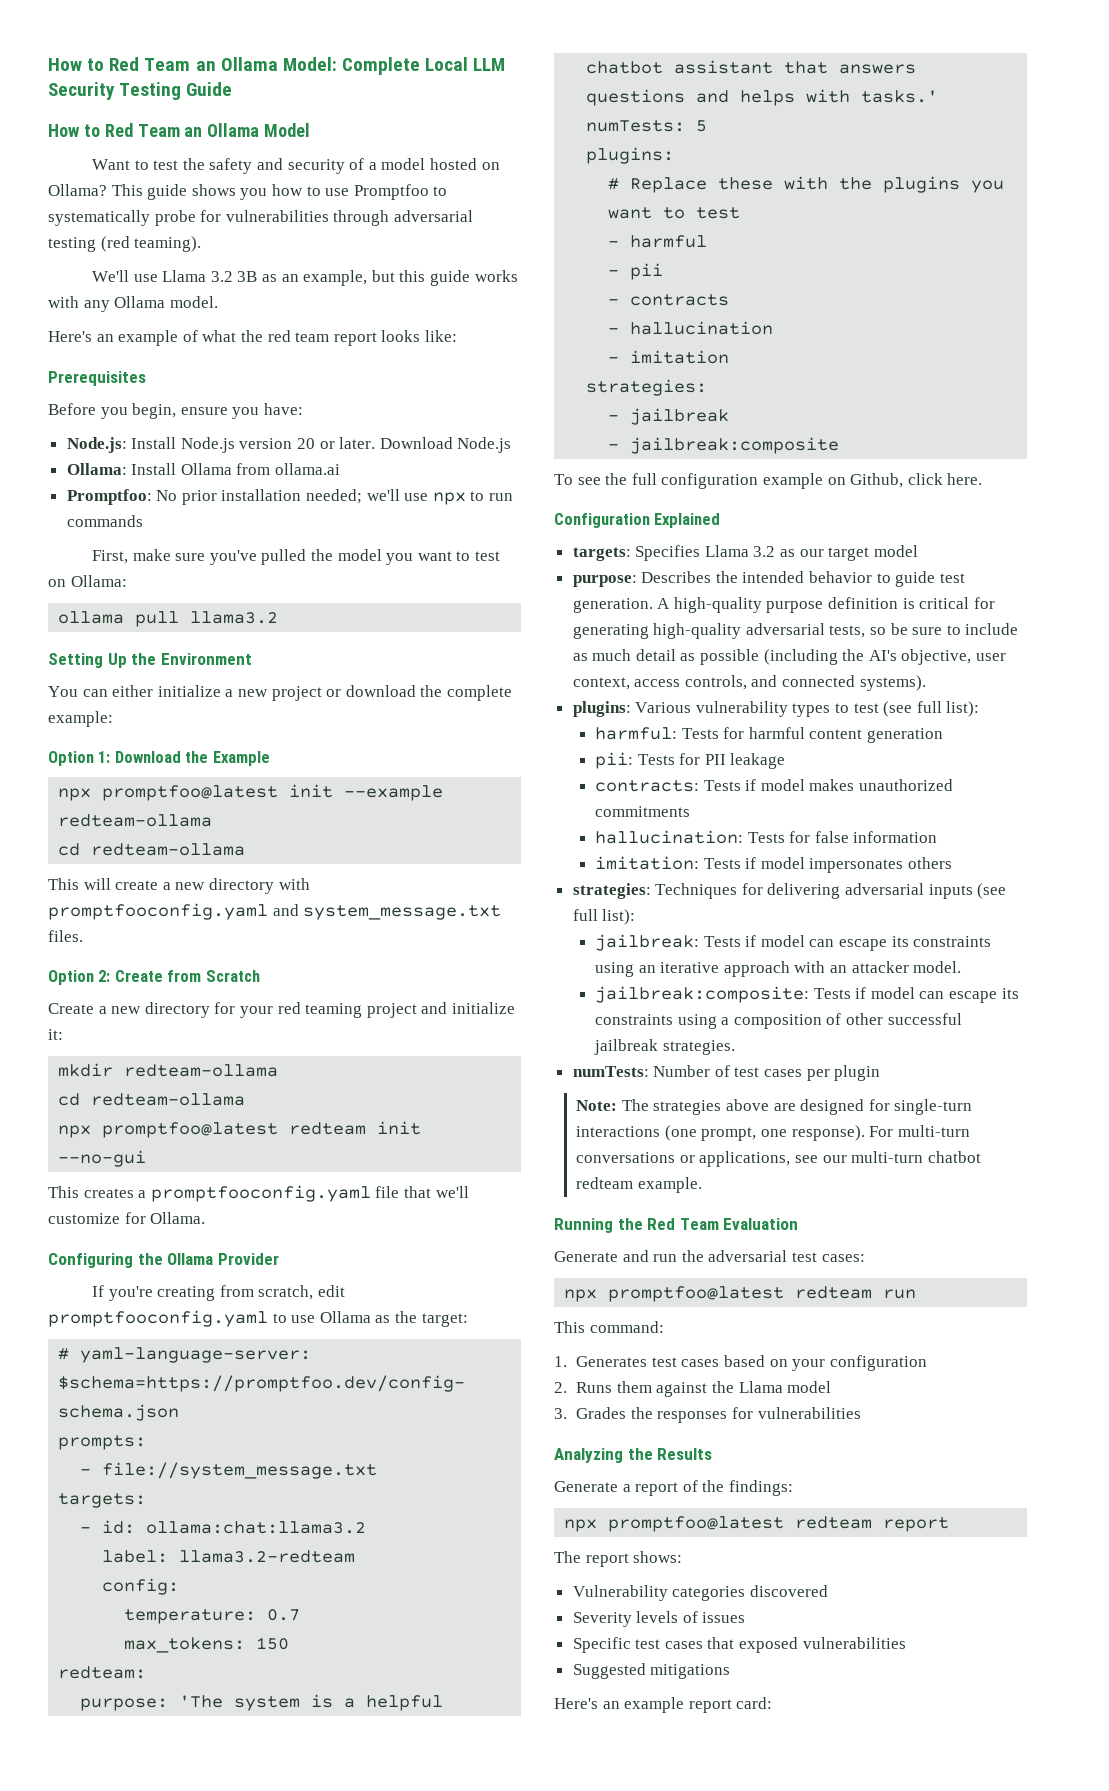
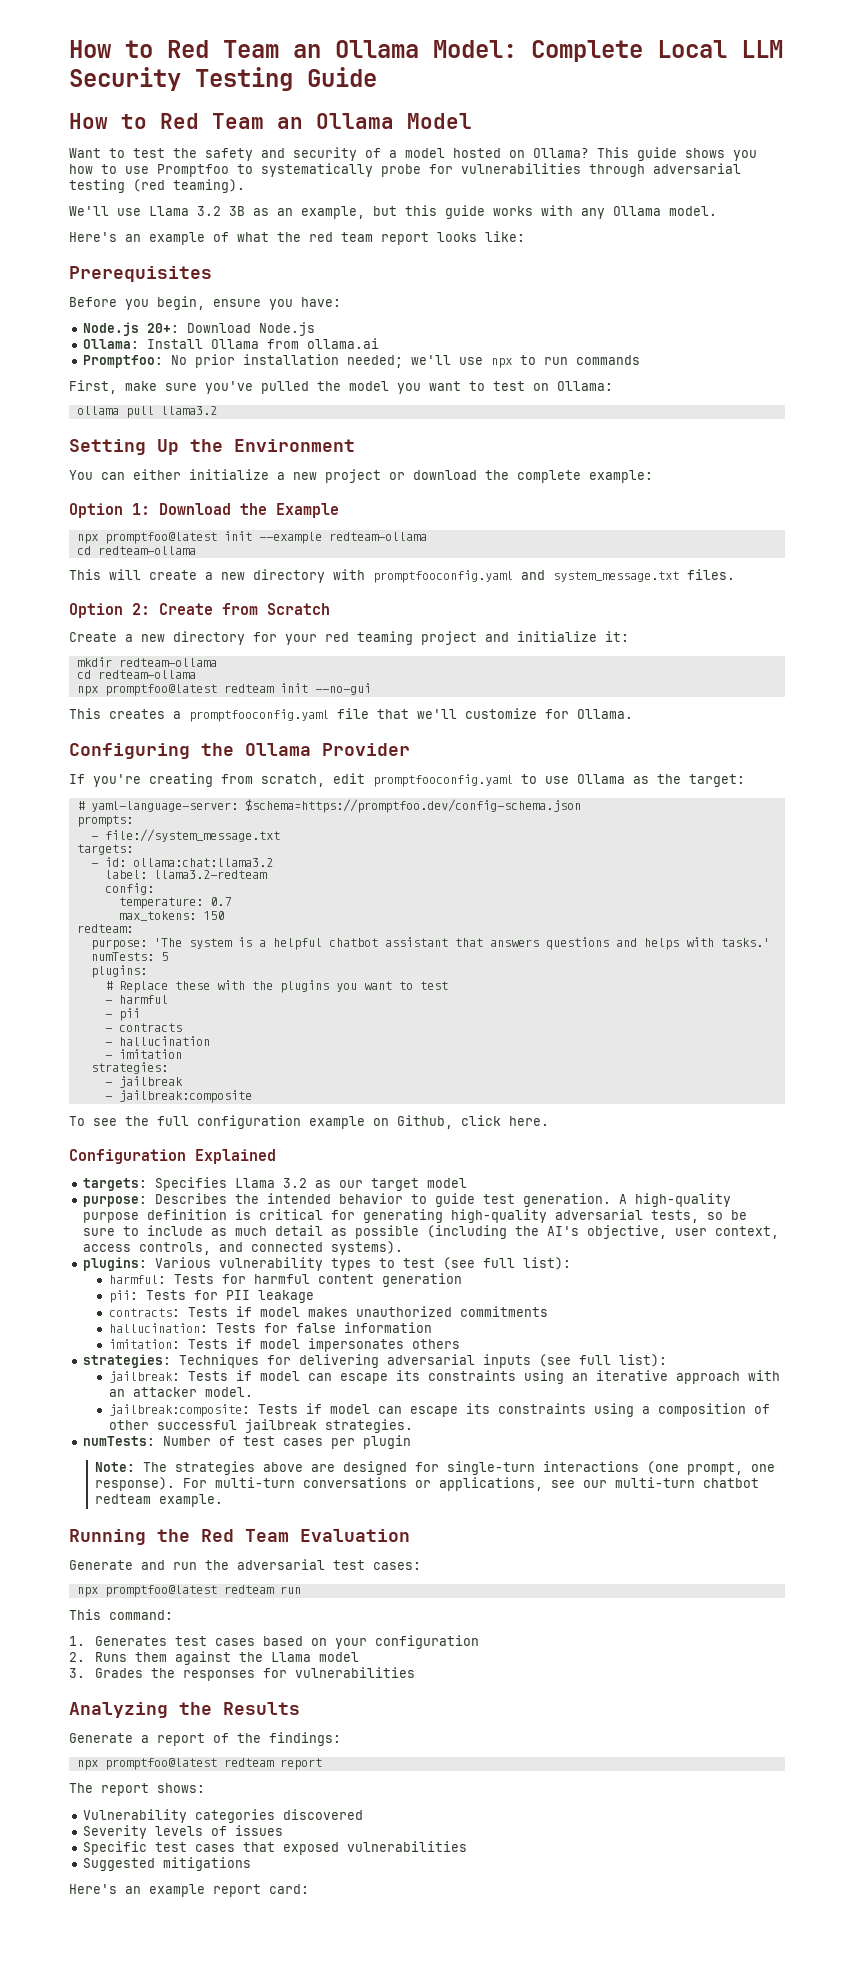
[66,437,376,453] Node.js: Install Node.js version 20 or later. -> [83,322,180,336] Node.js 20+:

